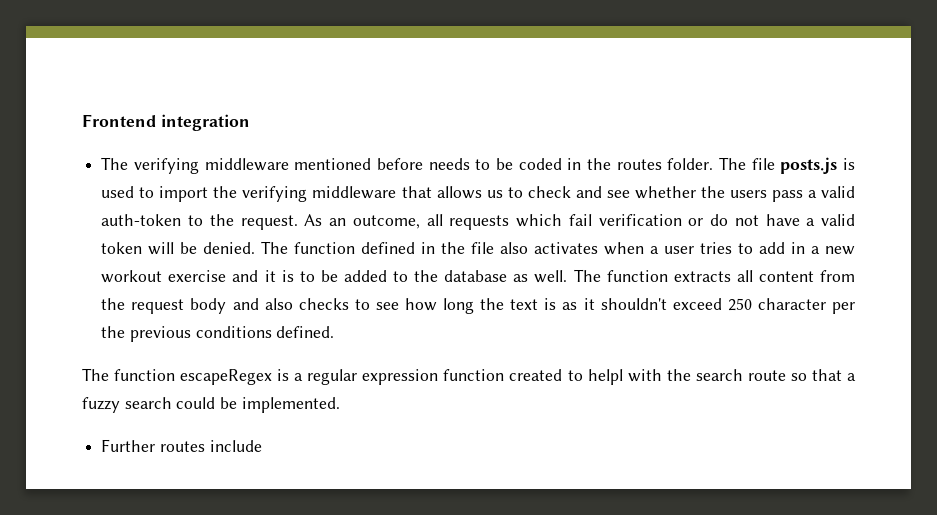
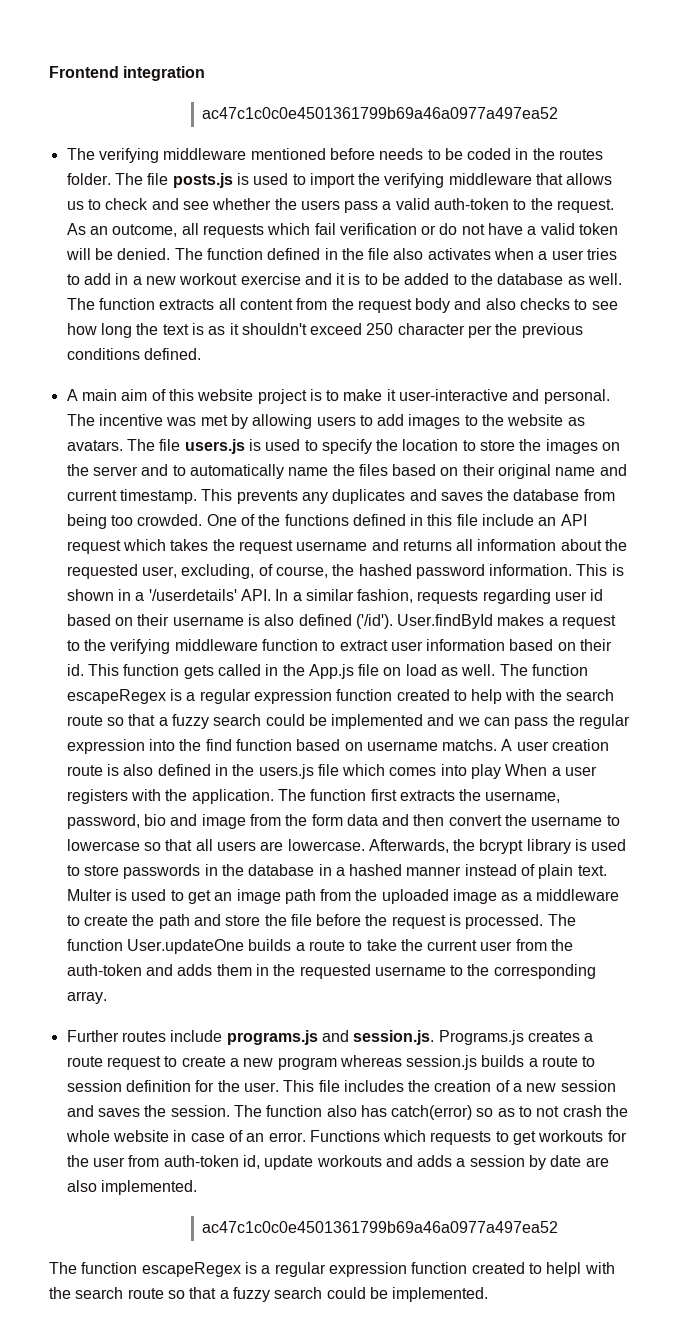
(250, 122) none -> [202,107,559,119] // ac47c1c0c0e4501361799b69a46a0977a497ea52
(335, 332) none -> [66,389,610,404] [66,414,585,429] [66,439,621,454] [66,464,627,479] [66,489,615,504] [66,514,587,529] [66,539,628,554] [66,564,624,579] [66,589,604,604] [66,614,617,629] [66,639,613,654] [66,664,589,679] [66,689,615,704] [66,714,631,729] [66,739,610,754] [66,764,598,779] [66,789,561,804] [66,814,620,829] [66,839,627,854] [66,864,607,879] [66,889,620,904] [66,914,576,929] [66,939,574,954] [66,964,596,979] [66,991,107,1004] [66,1030,594,1045] [66,1055,596,1070] [66,1080,616,1092] [66,1105,629,1120] [65,1130,627,1145] [66,1155,609,1170] [66,1180,197,1195] [202,1221,559,1233] // A main aim of this website project is to make it user-interactive and personal. The incentive was met by allowing users to add images to the website as avatars. The file users.js is used to specify the location to store the images on the server and to automatically name the files based on their original name and current timestamp. This prevents any duplicates and saves the database from being too crowded. One of the functions defined in this file include an API request which takes the request username and returns all information about the requested user, excluding, of course, the hashed password information. This is shown in a '/userdetails' API. In a similar fashion, requests regarding user id based on their username is also defined ('/id'). User.findById makes a request to the verifying middleware function to extract user information based on their id. This function gets called in the App.js file on load as well. The function escapeRegex is a regular expression function created to help with the search route so that a fuzzy search could be implemented and we can pass the regular expression into the find function based on username matchs. A user creation route is also defined in the users.js file which comes into play When a user registers with the application. The function first extracts the username, password, bio and image from the form data and then convert the username to lowercase so that all users are lowercase. Afterwards, the bcrypt library is used to store passwords in the database in a hashed manner instead of plain text. Multer is used to get an image path from the uploaded image as a middleware to create the path and store the file before the request is processed. The function User.updateOne builds a route to take the current user from the auth-token and adds them in the requested username to the corresponding array. // Further routes include programs.js and session.js. Programs.js creates a route request to create a new program whereas session.js builds a route to session definition for the user. This file includes the creation of a new session and saves the session. The function also has catch(error) so as to not crash the whole website in case of an error. Functions which requests to get workouts for the user from auth-token id, update workouts and adds a session by date are also implemented. // ac47c1c0c0e4501361799b69a46a0977a497ea52
[101,439,262,452] // Further routes include -> (489, 1294) none

